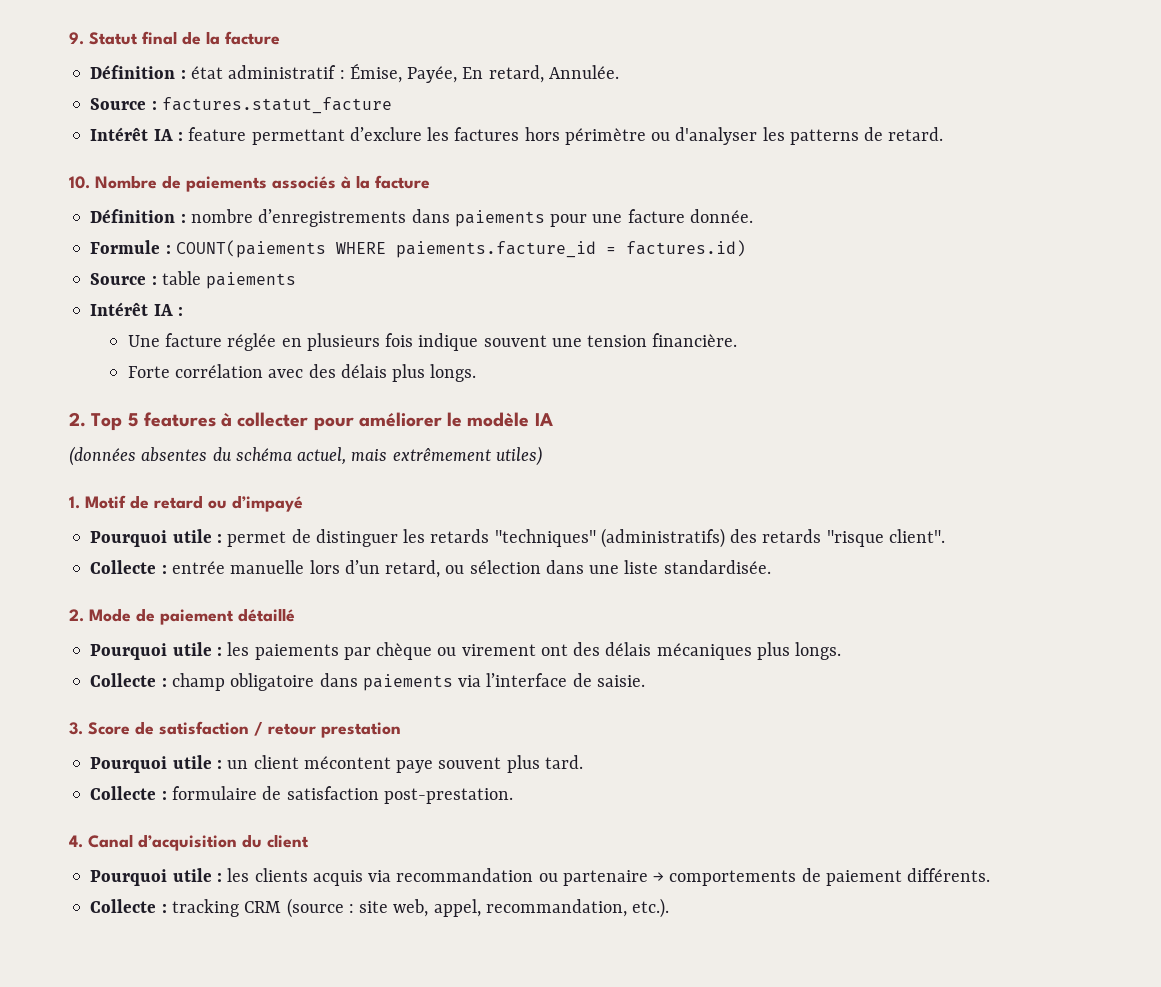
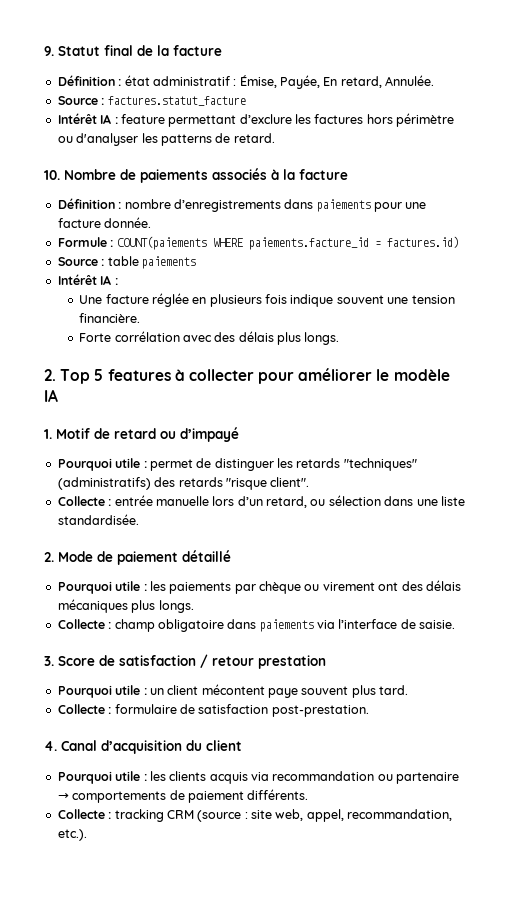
[69,446,542,466] // (données absentes du schéma actuel, mais extrêmement utiles) -> (58, 395) none

